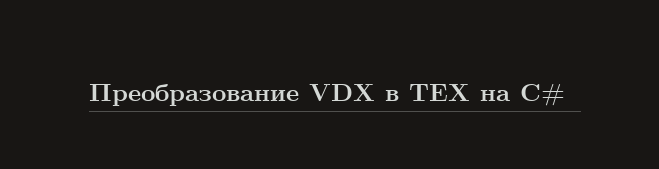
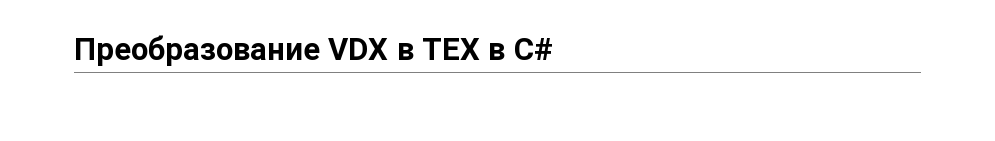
[480,90,510,101] на -> [488,43,506,60] в

